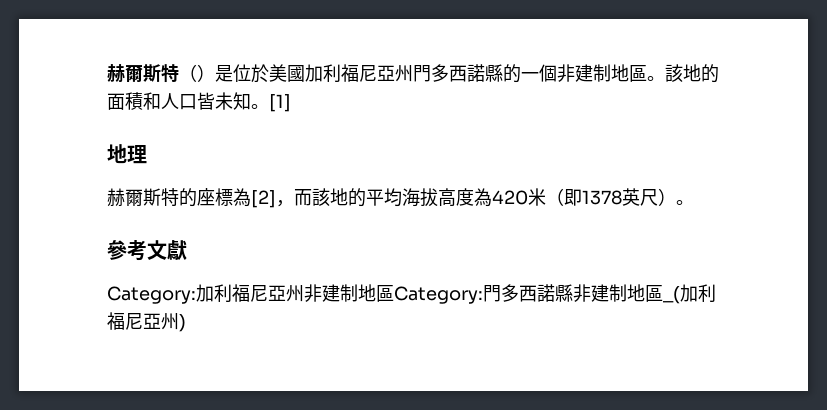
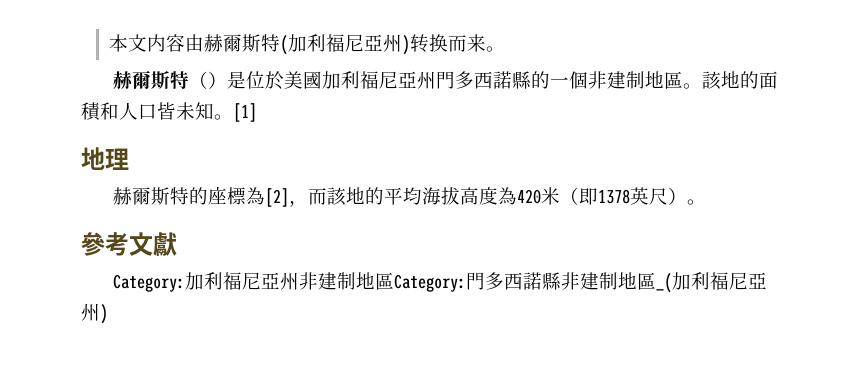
(107, 73) none -> [108,34,505,55] 本文内容由赫爾斯特(加利福尼亞州)转换而来。 //

